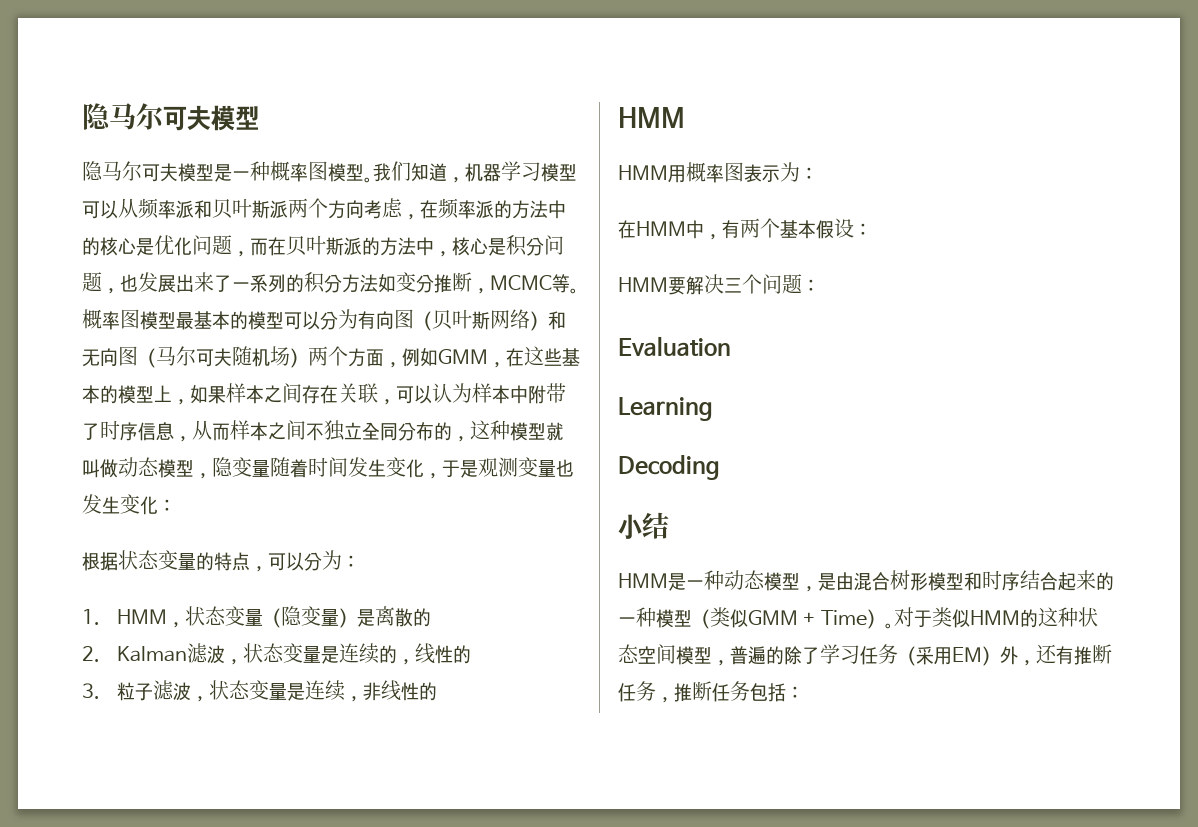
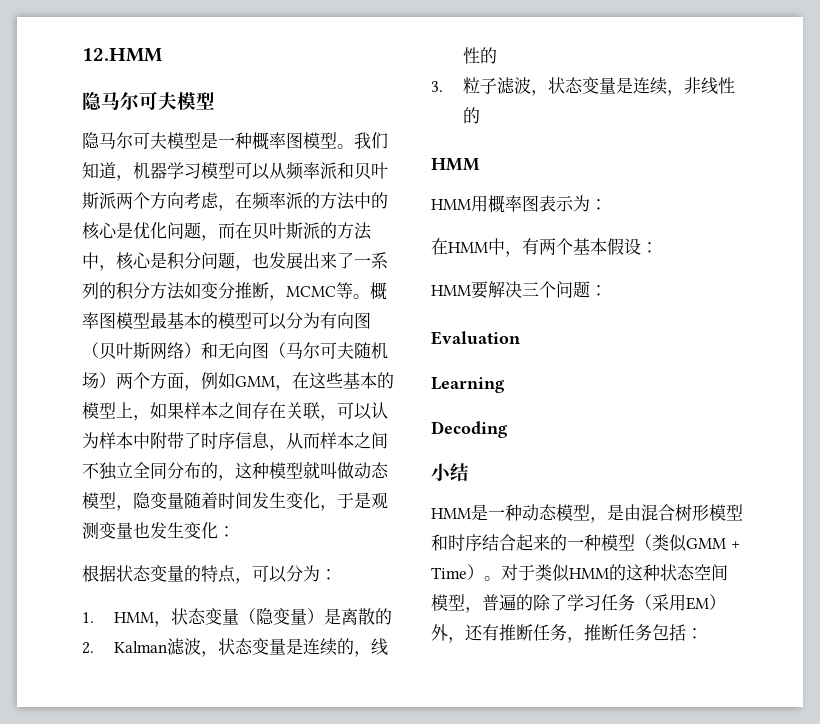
(82, 116) none -> [82,48,163,62] 12.HMM //

